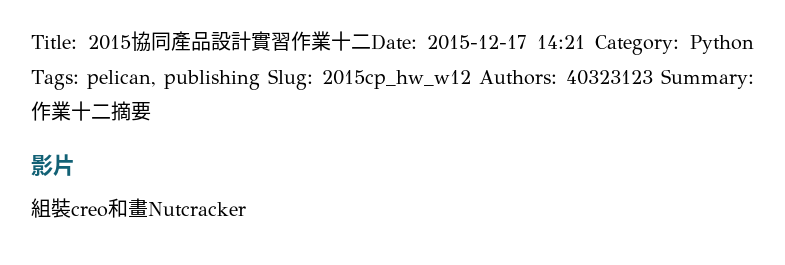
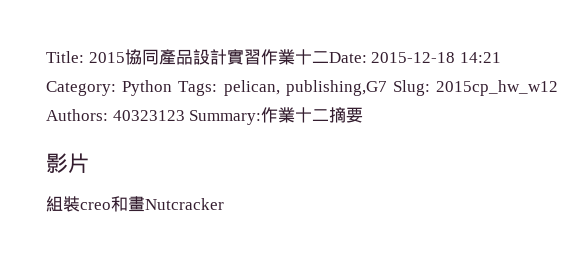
[427,35,527,50] 2015-12-17 -> [371,52,456,63] 2015-12-18
[163,70,260,90] publishing -> [285,80,387,96] publishing,G7

